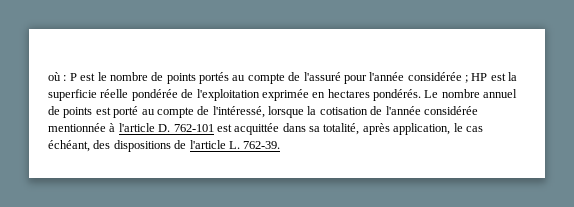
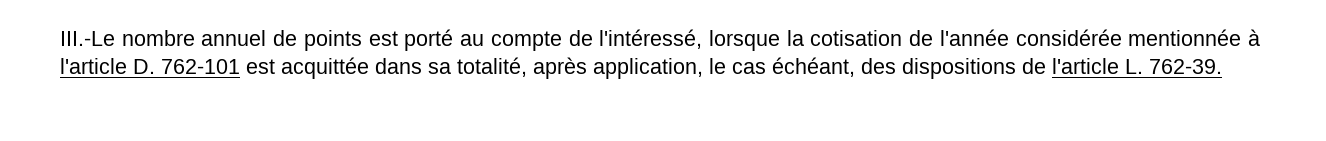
[48,72,518,84] [48,89,439,101] où : P est le nombre de points portés au compte de l'assuré pour l'année considérée ; HP est la superficie réelle pondérée de l'exploitation exprimée en hectares pondérés. Le -> [60,31,115,46] III.-Le

